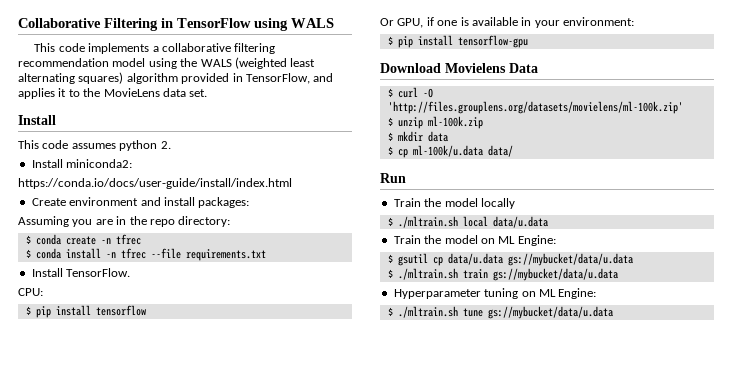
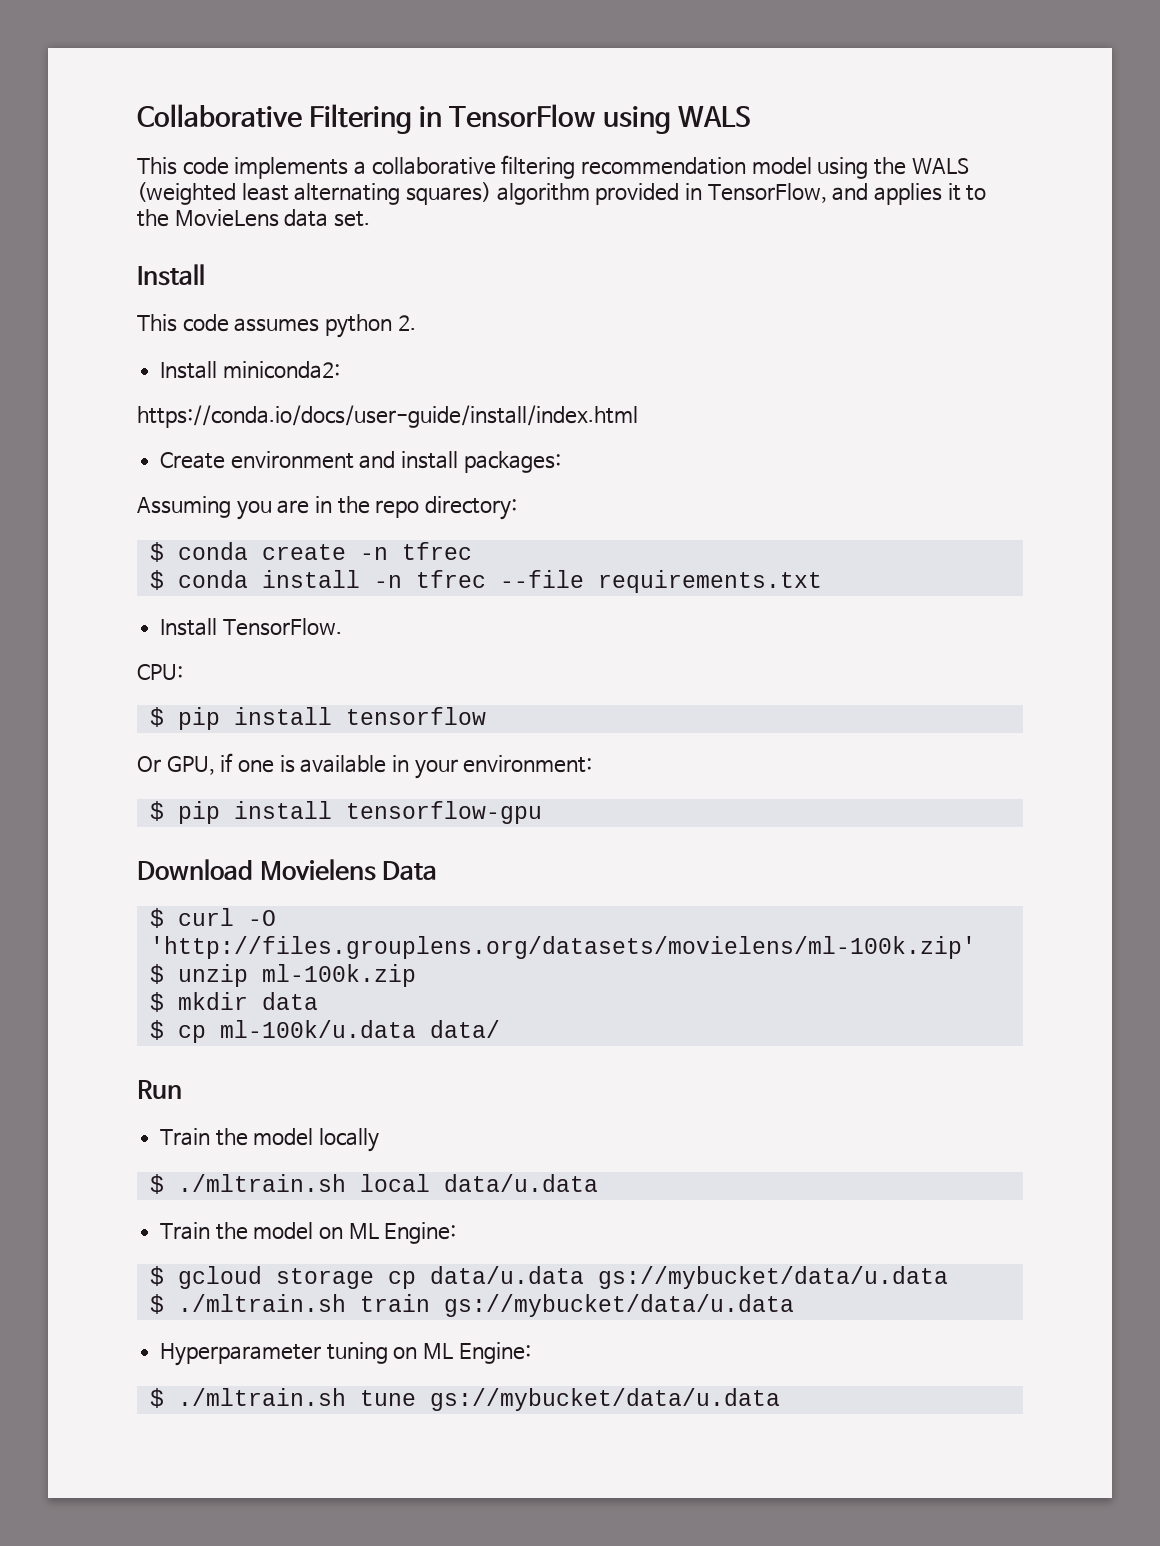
[397,253,428,266] gsutil -> [177,1266,374,1289] gcloud storage

